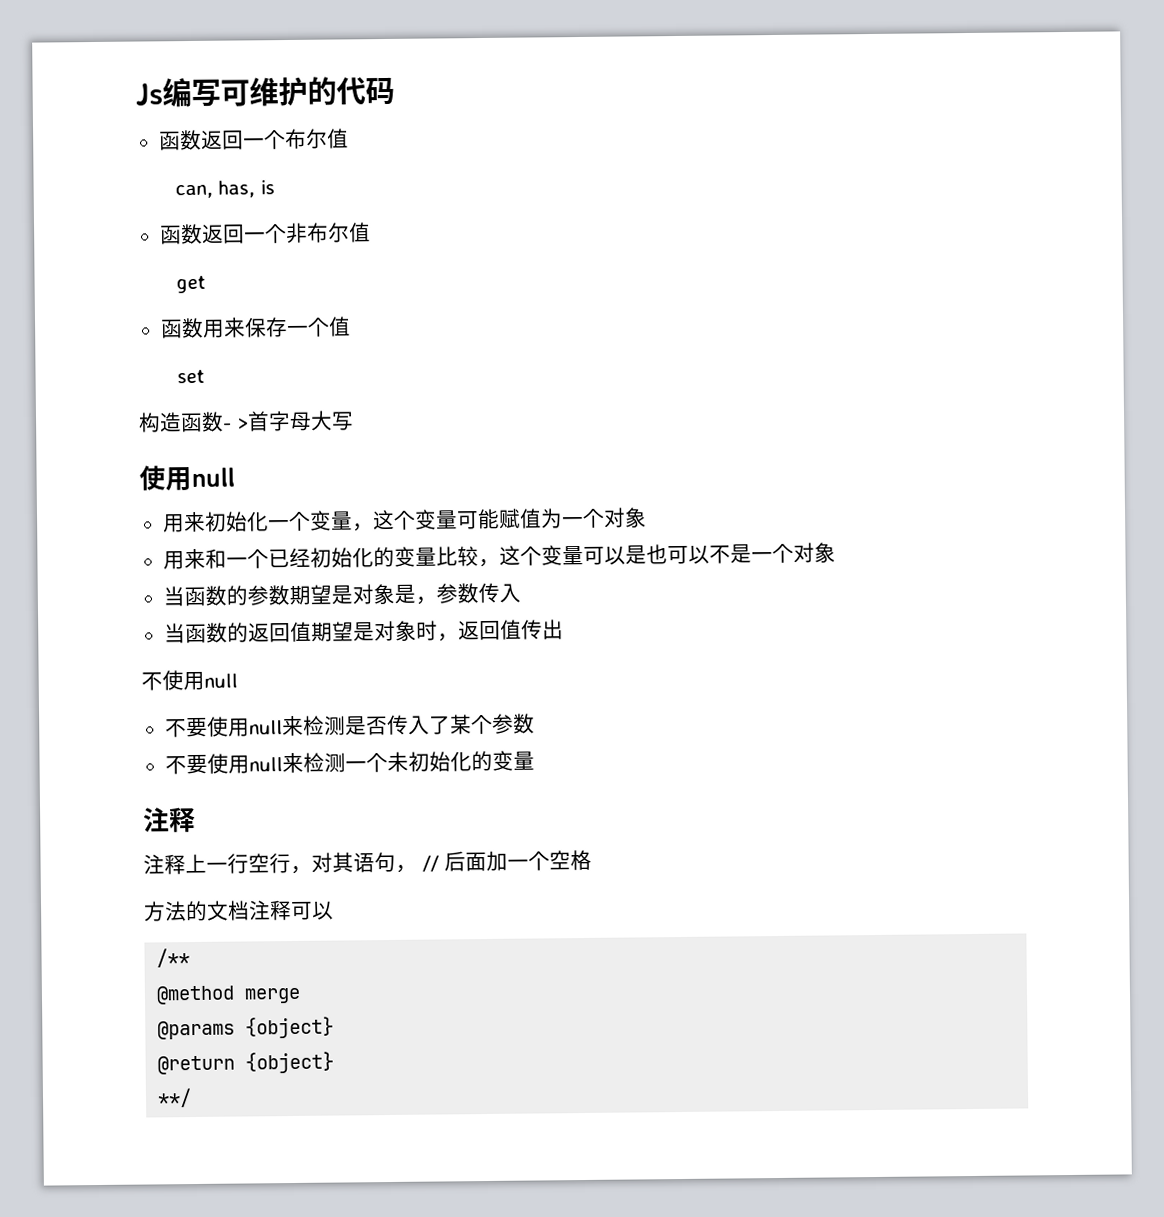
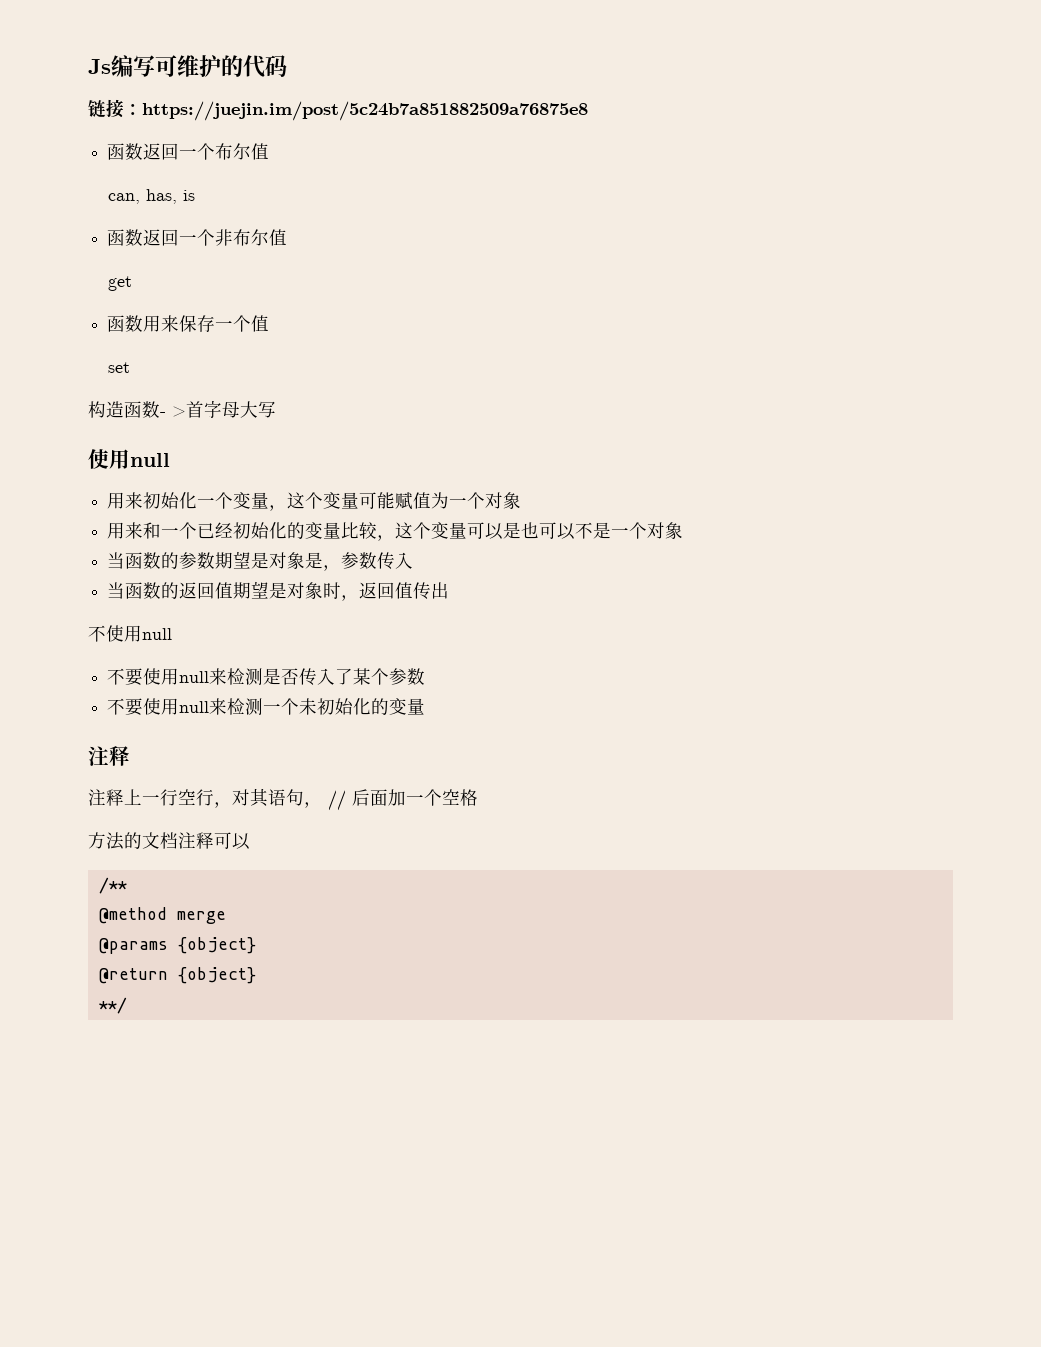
(395, 91) none -> [88,99,588,121] // 链接：https://juejin.im/post/5c24b7a851882509a76875e8

